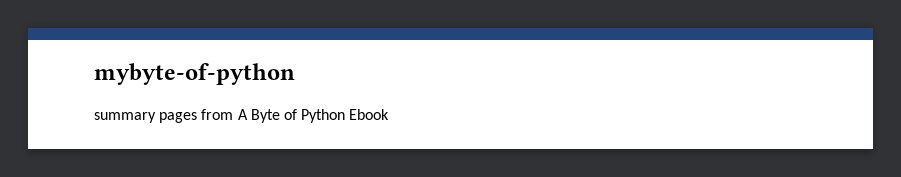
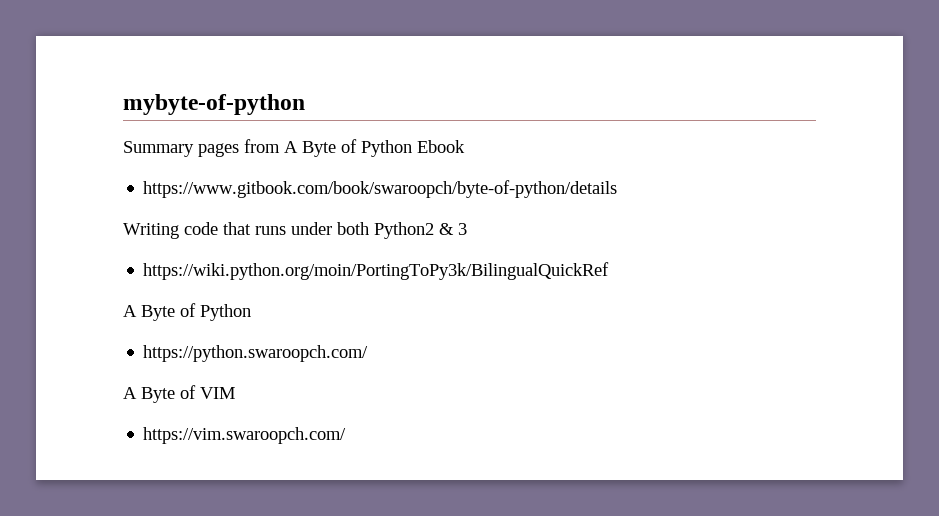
[94,112,156,123] summary -> [123,141,194,157] Summary
(390, 114) none -> [143,180,618,198] [123,222,467,239] [143,262,610,280] [123,303,251,321] [143,345,369,362] [123,385,235,403] [143,427,347,444] // https://www.gitbook.com/book/swaroopch/byte-of-python/details // Writing code that runs under both Python2 & 3 // https://wiki.python.org/moin/PortingToPy3k/BilingualQuickRef // A Byte of Python // https://python.swaroopch.com/ // A Byte of VIM // https://vim.swaroopch.com/

